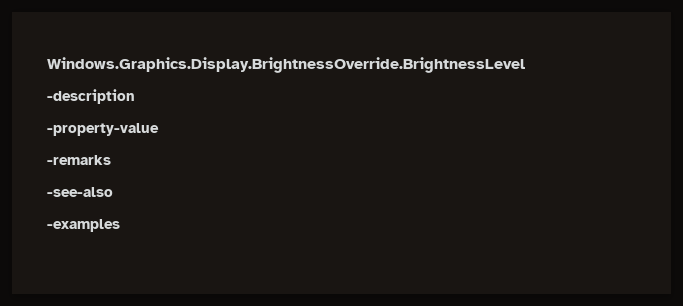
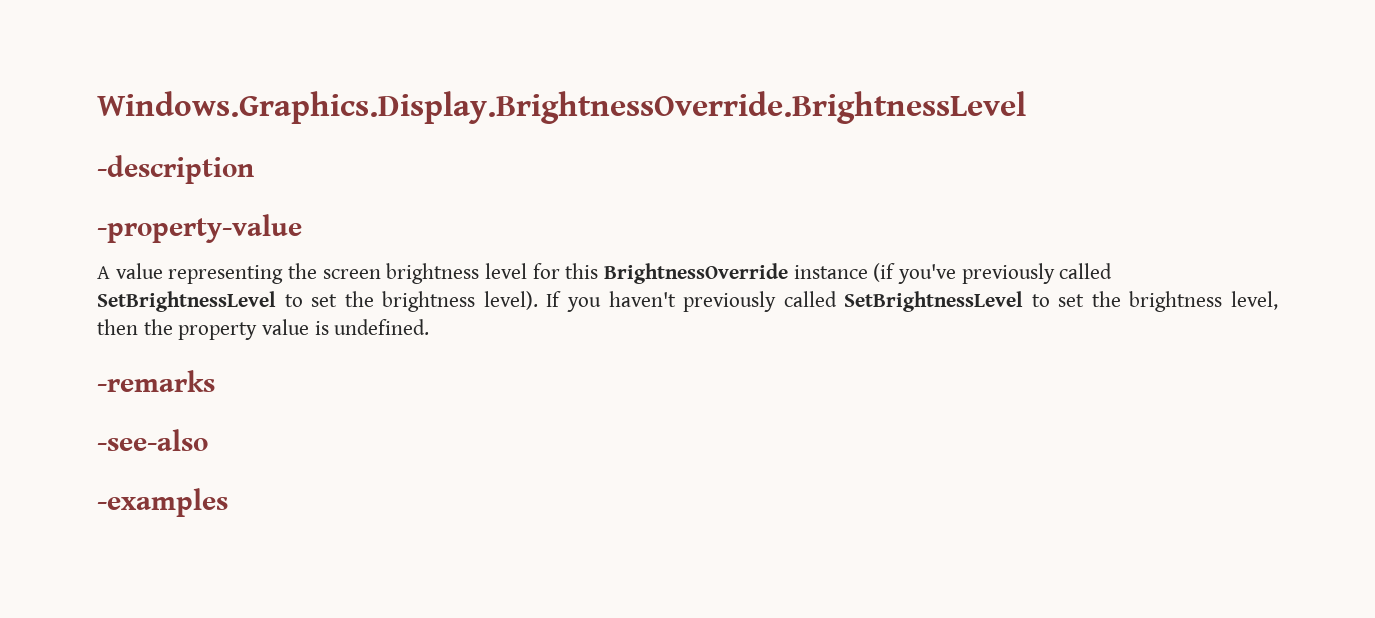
(159, 129) none -> [97,263,1113,284] [97,291,1278,312] [97,319,430,340] // A value representing the screen brightness level for this BrightnessOverride instance (if you've previously called SetBrightnessLevel to set the brightness level). If you haven't previously called SetBrightnessLevel to set the brightness level, then the property value is undefined.

